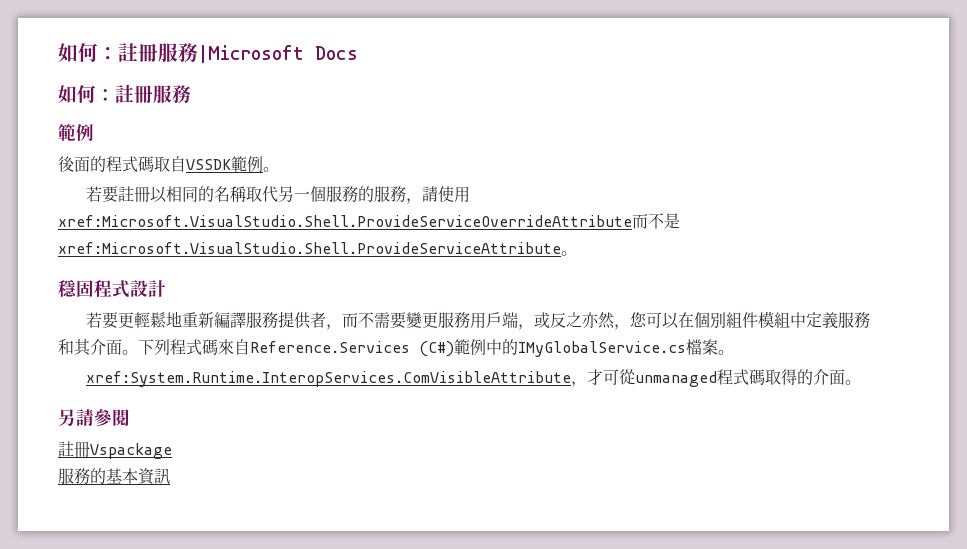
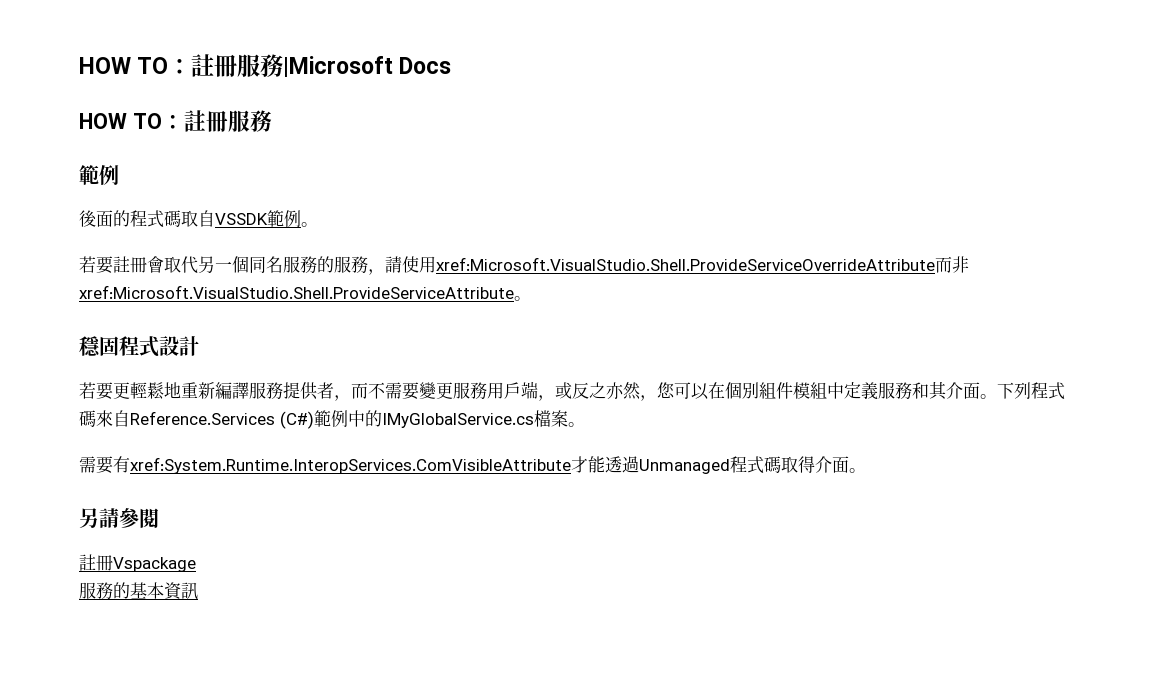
[58,43,98,62] 如何 -> [79,57,169,74] HOW TO
[58,85,96,103] 如何 -> [79,113,162,129] HOW TO
[149,186,247,203] 以相同的名稱 -> [147,256,164,273] 會
(326, 194) none -> [249,256,283,273] 同名
[648,213,680,229] 不是 -> [952,256,969,273] 非
[85,369,717,387] xref:System.Runtime.InteropServices.ComVisibleAttribute，才可從unmanaged -> [79,456,730,474] 需要有xref:System.Runtime.InteropServices.ComVisibleAttribute才能透過Unmanaged
[796,369,813,385] 的 -> (815, 464) none

